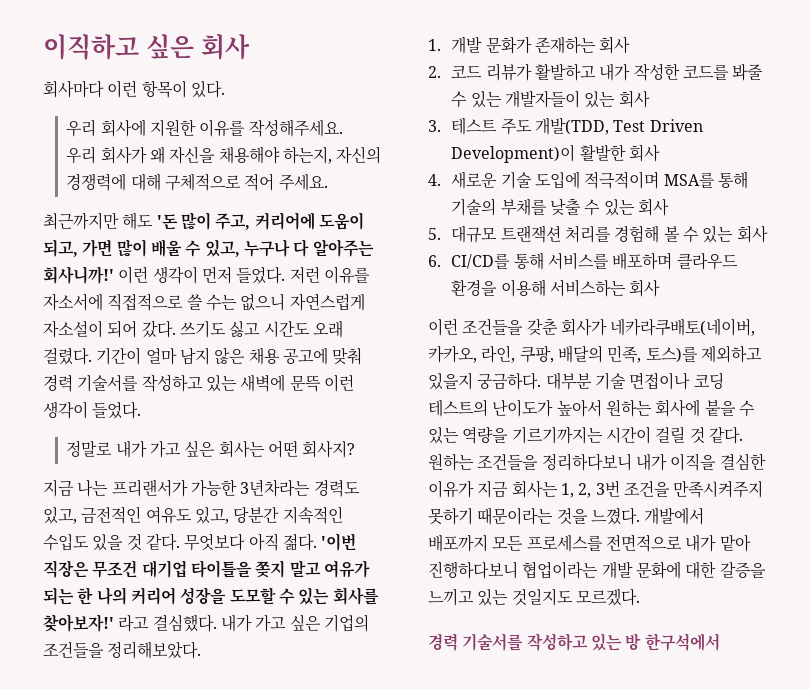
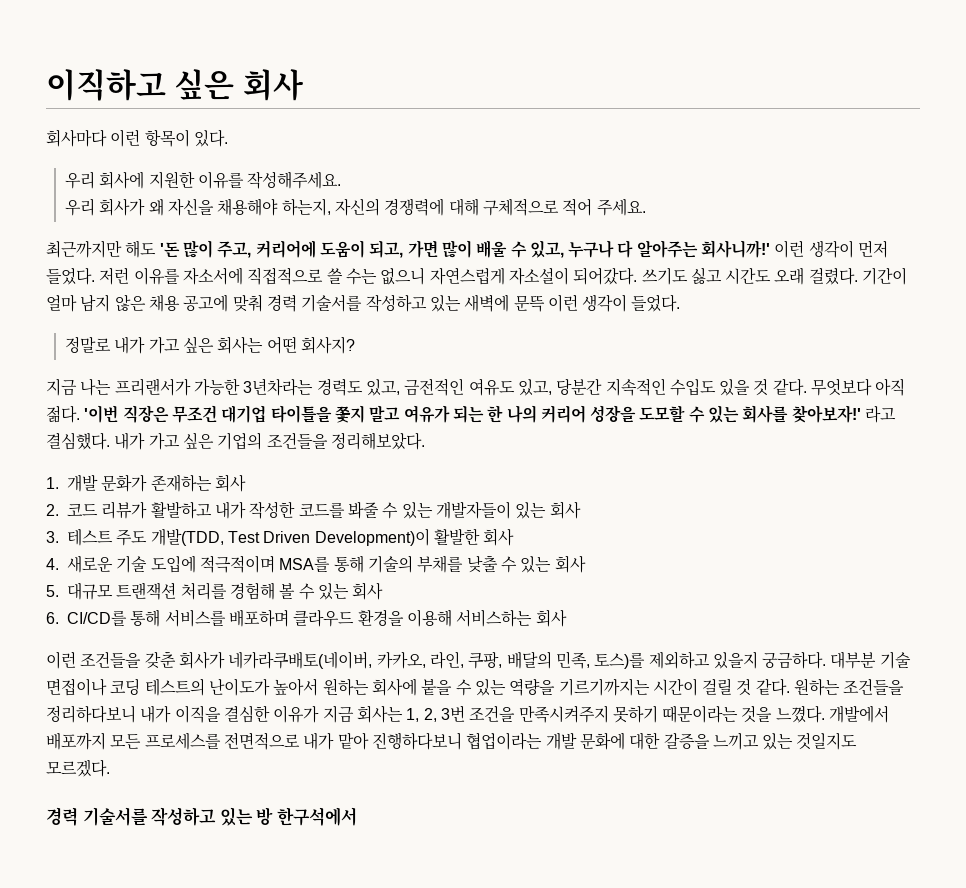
[107,320,176,338] 되어 갔다. -> [573,267,638,285] 되어갔다.
[255,560,286,578] 쫒지 -> [334,405,365,423] 쫓지

